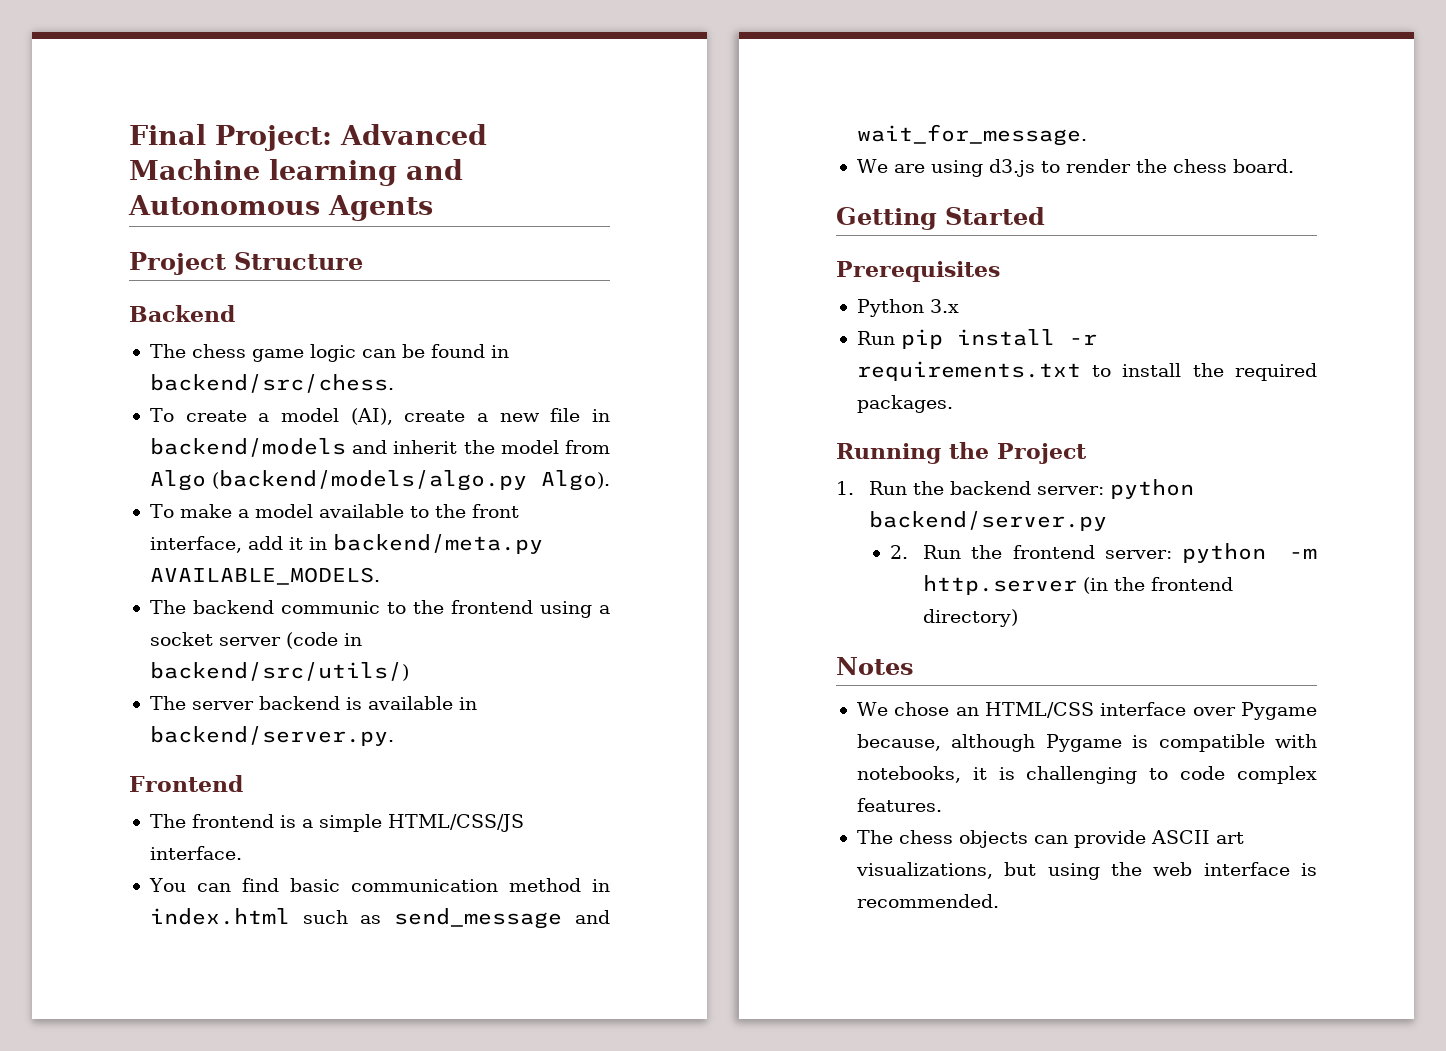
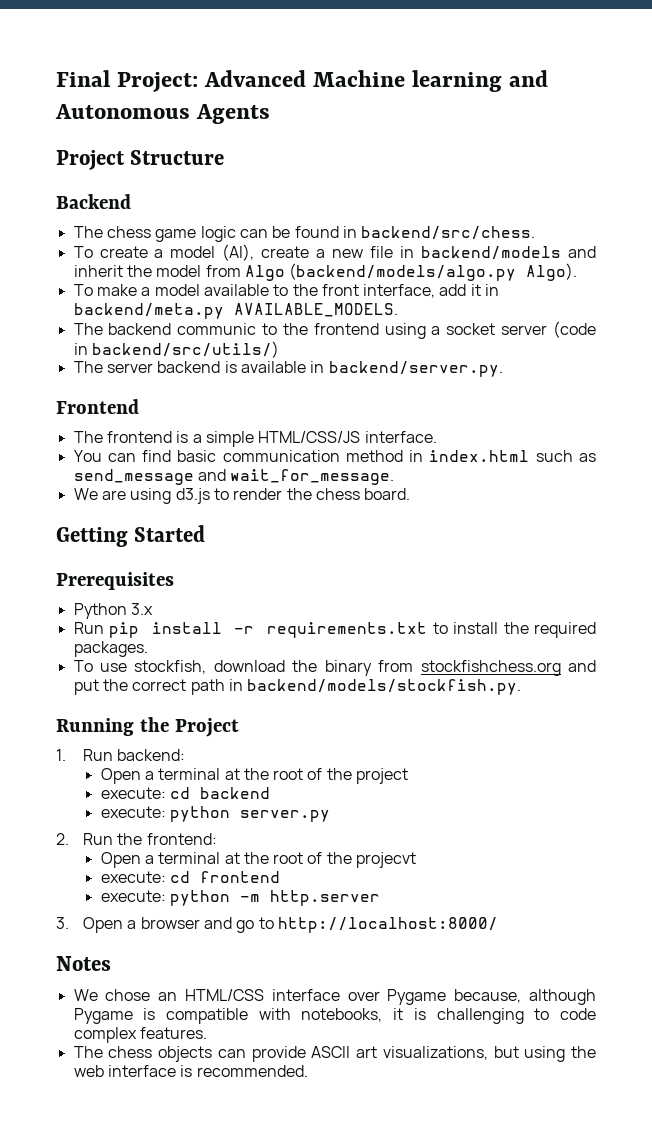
(953, 404) none -> [73,660,596,676] [73,679,522,695] // To use stockfish, download the binary from stockfishchess.org and put the correct path in backend/models/stockfish.py.
[913,479,1195,499] [869,511,1108,531] [890,545,1172,559] the backend server: python backend/server.py // 2. Run the frontend server: -> [117,749,186,761] [100,768,409,784] [100,787,270,799] [100,806,330,822] [56,833,217,845] [100,852,417,868] [100,871,280,883] [100,890,166,902] backend: // Open a terminal at the root of the project // execute: cd backend // execute: python server.py // 2. Run the frontend: // Open a terminal at the root of the projecvt // execute: cd frontend // execute:
[1083,577,1234,594] [923,609,1019,627] (in the frontend directory) -> [56,917,498,933] // 3. Open a browser and go to http://localhost:8000/

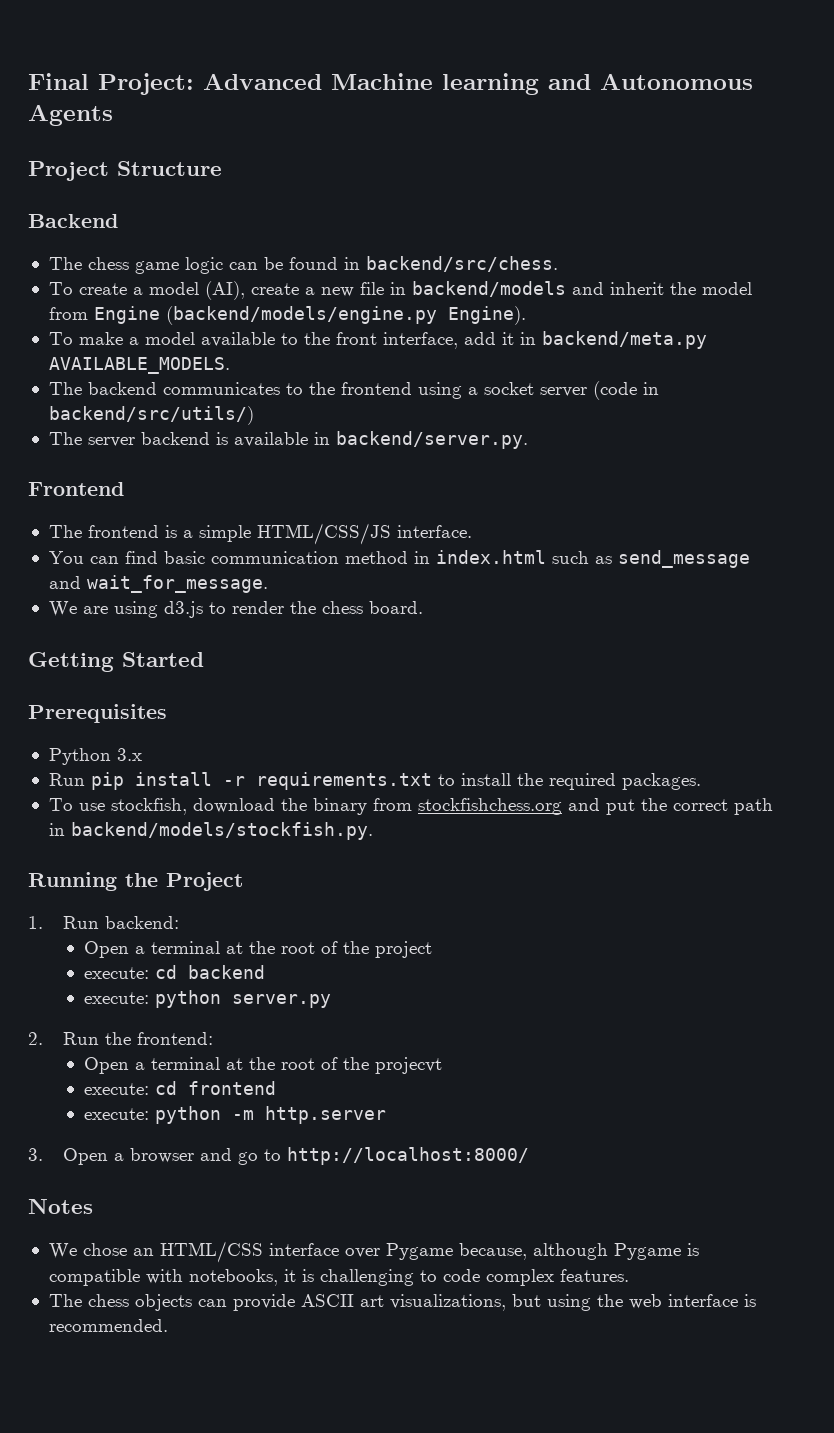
[244,263,578,281] Algo (backend/models/algo.py Algo). -> [93,306,526,325] Engine (backend/models/engine.py Engine).
[177,323,257,335] communic -> [162,382,280,395] communicates

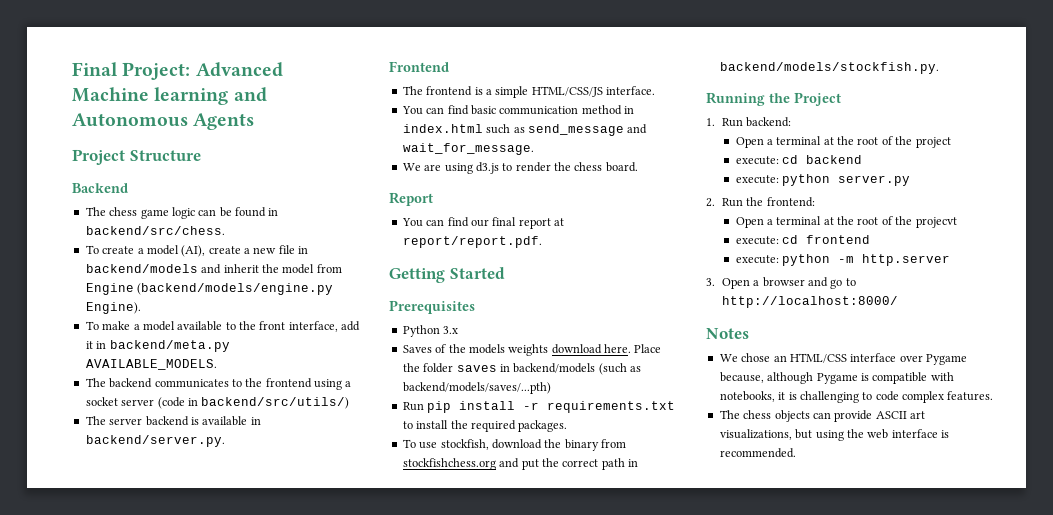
(423, 607) none -> [389,192,433,206] [401,217,564,229] [402,236,542,248] // Report // You can find our final report at report/report.pdf.
(142, 754) none -> [402,344,662,356] [402,363,641,375] [402,382,551,394] // Saves of the models weights download here. Place the folder saves in backend/models (such as backend/models/saves/...pth)

